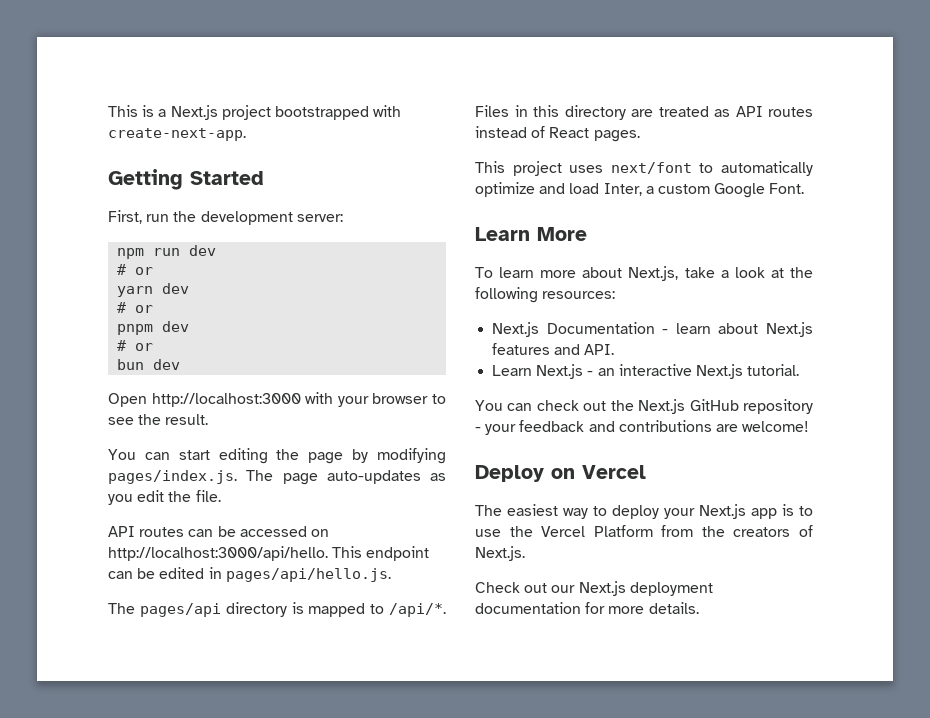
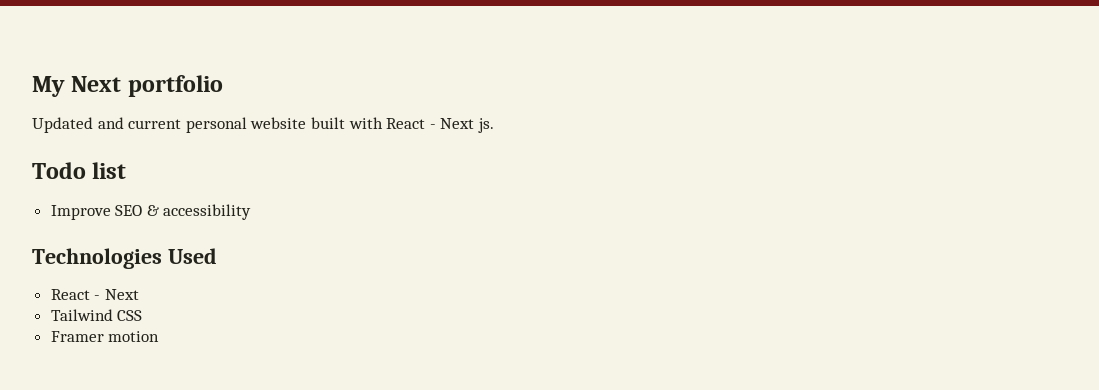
[108,105,402,120] [108,128,246,141] [108,169,264,190] [108,210,343,225] [117,245,217,259] [117,264,154,275] [117,283,190,297] [117,302,154,313] [117,321,190,335] [117,340,154,351] [117,359,181,370] [108,392,446,407] [108,414,209,425] [108,448,446,464] [108,470,446,485] [108,490,221,505] [108,526,329,537] [108,546,430,561] [108,567,391,582] [108,602,446,617] [475,105,813,120] [475,126,640,142] [475,161,813,176] [475,182,805,198] [475,227,587,241] [475,266,813,281] [475,287,616,303] [492,322,813,337] [492,343,615,355] [492,364,800,379] [475,399,813,414] [475,420,810,435] [475,465,646,482] [475,504,813,519] [475,525,813,537] [475,546,525,561] [475,581,713,596] [475,602,699,614] This is a Next.js project bootstrapped with create-next-app. // Getting Started // First, run the development server: // npm run dev // # or // yarn dev // # or // pnpm dev // # or // bun dev // Open http://localhost:3000 with your browser to see the result. // You can start editing the page by modifying pages/index.js. The page auto-updates as you edit the file. // API routes can be accessed on http://localhost:3000/api/hello. This endpoint can be edited in pages/api/hello.js. // The pages/api directory is mapped to /api/*. Files in this directory are treated as API routes instead of React pages. // This project uses next/font to automatically optimize and load Inter, a custom Google Font. // Learn More // To learn more about Next.js, take a look at the following resources: // Next.js Documentation - learn about Next.js features and API. // Learn Next.js - an interactive Next.js tutorial. // You can check out the Next.js GitHub repository - your feedback and contributions are welcome! // Deploy on Vercel // The easiest way to deploy your Next.js app is to use the Vercel Platform from the creators of Next.js. // Check out our Next.js deployment documentation for more details. -> [32,75,223,97] [32,117,494,133] [32,162,127,179] [50,204,252,220] [32,248,217,269] [50,289,139,300] [50,309,143,321] [50,331,160,342] My Next portfolio // Updated and current personal website built with React - Next js. // Todo list // Improve SEO & accessibility // Technologies Used // React - Next // Tailwind CSS // Framer motion

